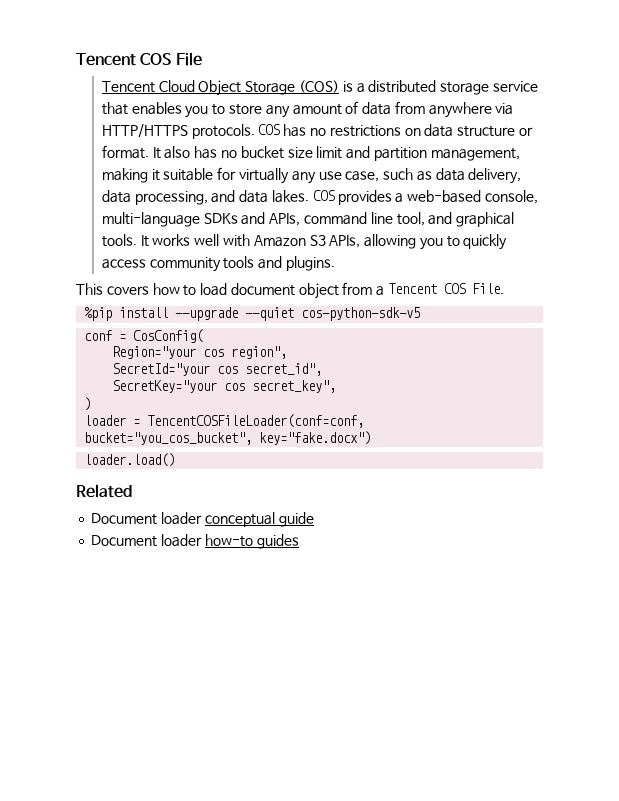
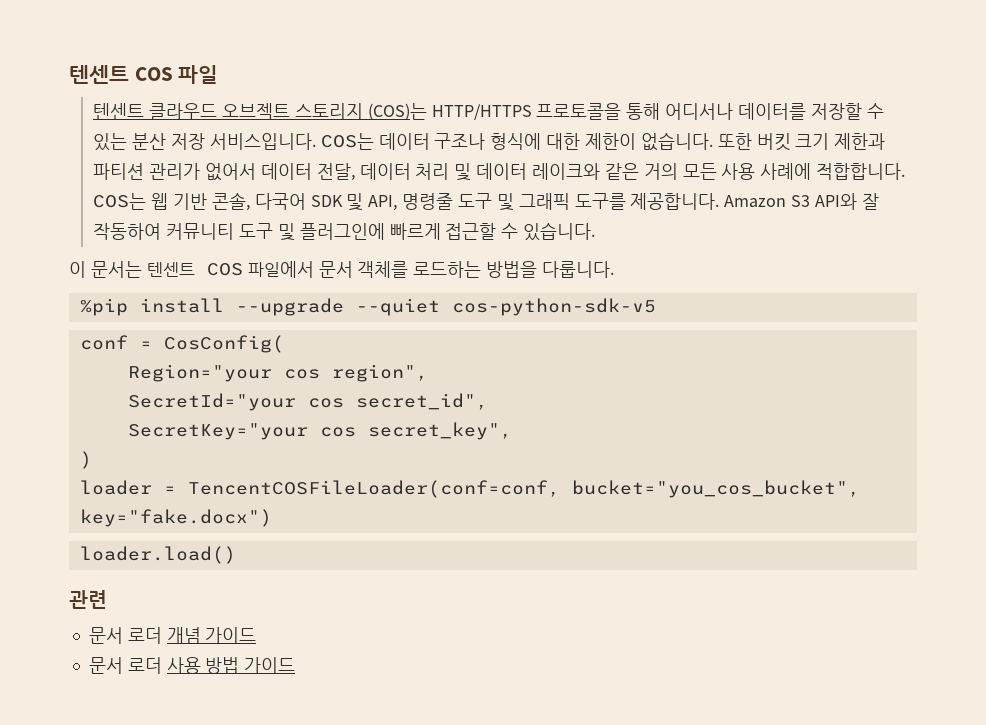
[76,52,202,66] [101,80,538,96] [101,101,514,118] [101,124,533,139] [101,145,520,161] [101,167,522,184] [101,190,538,205] [101,212,515,227] [101,234,508,250] [101,256,336,272] [76,282,505,299] Tencent COS File // Tencent Cloud Object Storage (COS) is a distributed storage service that enables you to store any amount of data from anywhere via HTTP/HTTPS protocols. COS has no restrictions on data structure or format. It also has no bucket size limit and partition management, making it suitable for virtually any use case, such as data delivery, data processing, and data lakes. COS provides a web-based console, multi-language SDKs and APIs, command line tool, and graphical tools. It works well with Amazon S3 APIs, allowing you to quickly access community tools and plugins. // This covers how to load document object from a Tencent COS File. -> [69,65,219,84] [93,103,884,120] [93,132,886,151] [93,163,906,181] [93,192,879,211] [93,222,596,241] [69,261,615,278] 텐센트 COS 파일 // 텐센트 클라우드 오브젝트 스토리지 (COS)는 HTTP/HTTPS 프로토콜을 통해 어디서나 데이터를 저장할 수 있는 분산 저장 서비스입니다. COS는 데이터 구조나 형식에 대한 제한이 없습니다. 또한 버킷 크기 제한과 파티션 관리가 없어서 데이터 전달, 데이터 처리 및 데이터 레이크와 같은 거의 모든 사용 사례에 적합합니다. COS는 웹 기반 콘솔, 다국어 SDK 및 API, 명령줄 도구 및 그래픽 도구를 제공합니다. Amazon S3 API와 잘 작동하여 커뮤니티 도구 및 플러그인에 빠르게 접근할 수 있습니다. // 이 문서는 텐센트 COS 파일에서 문서 객체를 로드하는 방법을 다룹니다.
[76,484,132,498] [91,512,314,527] [91,534,299,549] Related // Document loader conceptual guide // Document loader how-to guides -> [69,590,107,609] [88,627,257,644] [88,657,296,674] 관련 // 문서 로더 개념 가이드 // 문서 로더 사용 방법 가이드

